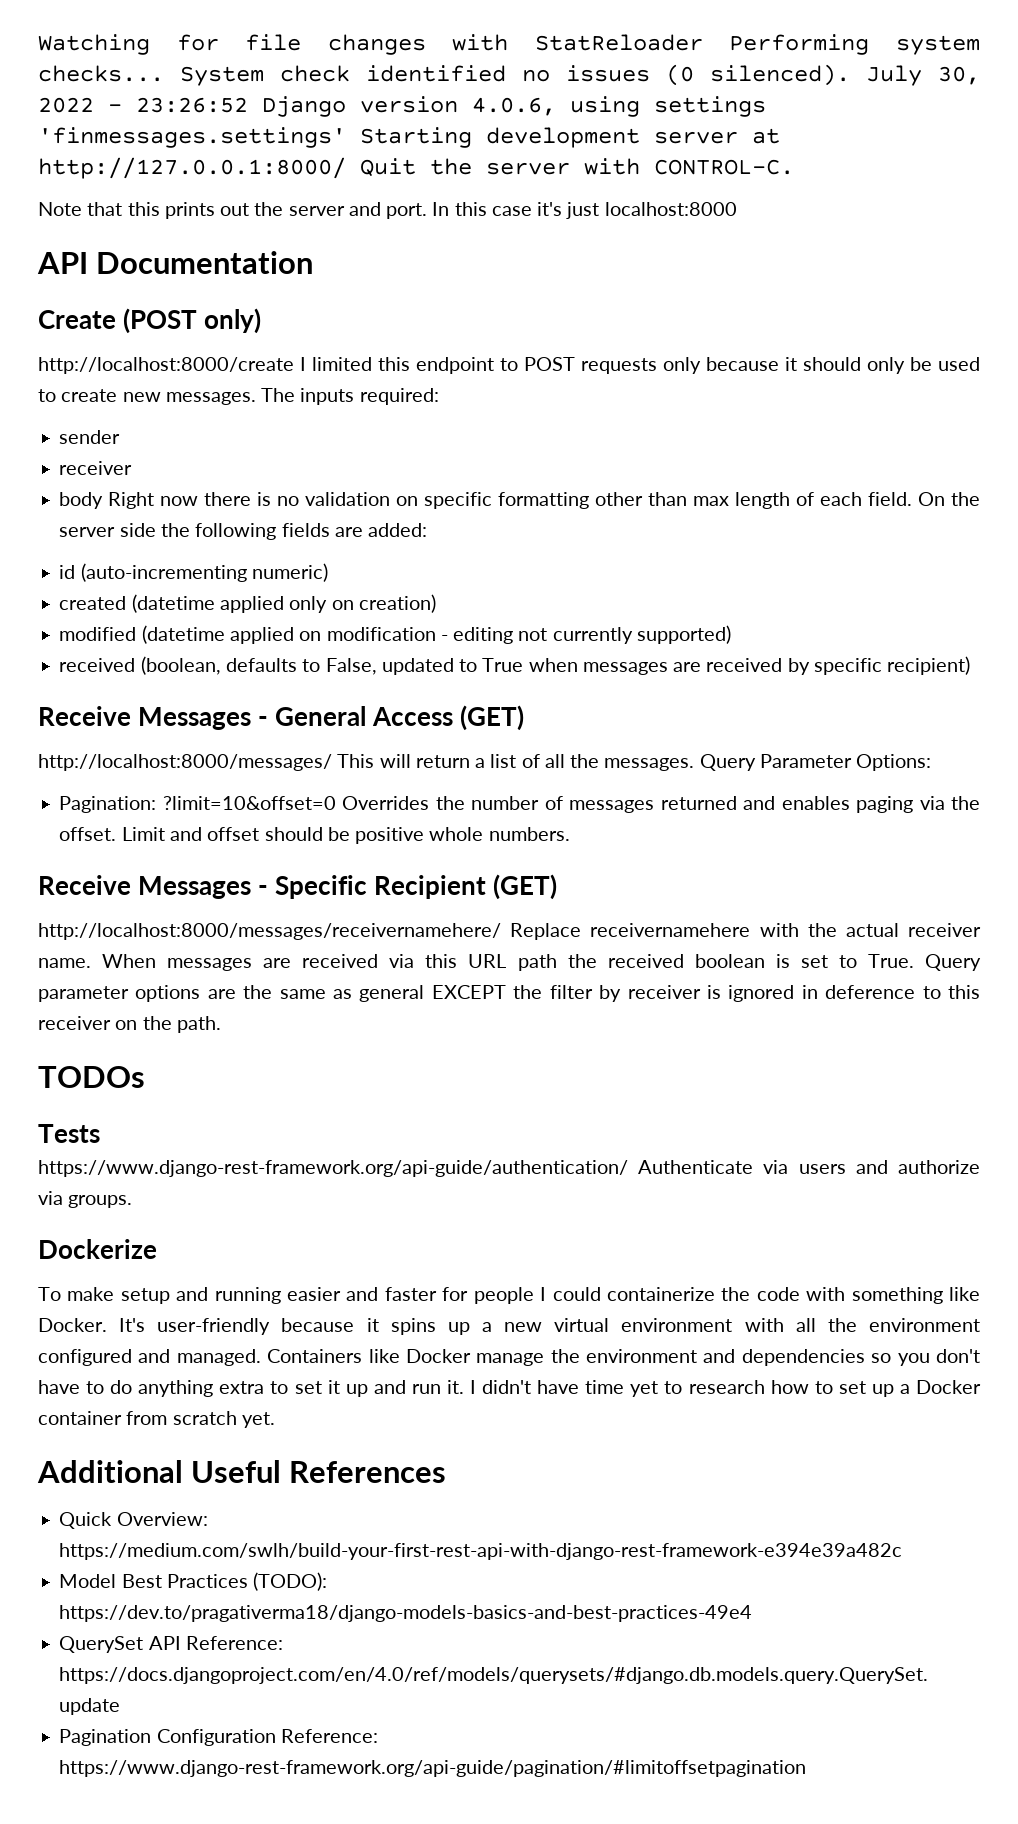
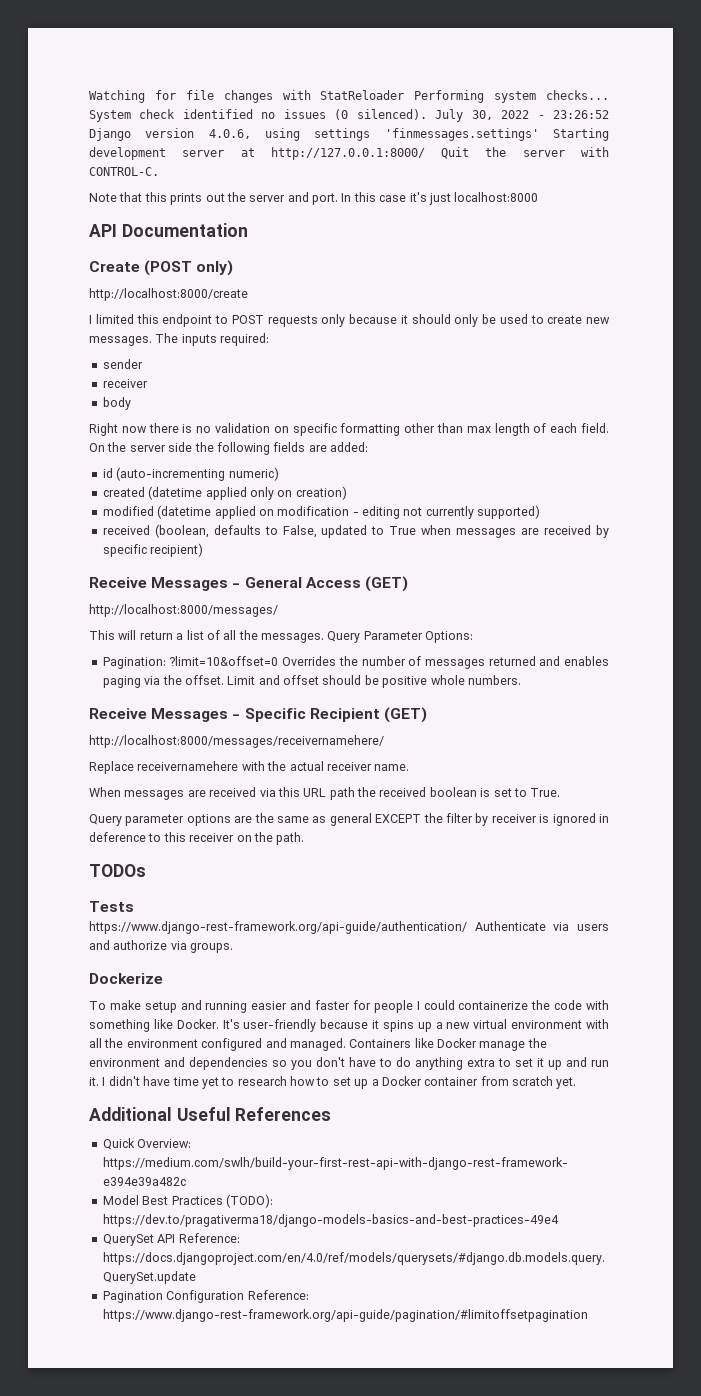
(294, 365) none -> (248, 294) //
(104, 500) none -> (131, 403) //
(332, 762) none -> (278, 610) //
(501, 931) none -> (384, 741) //
(91, 963) none -> (410, 767) //
(914, 961) none -> (561, 792) //

